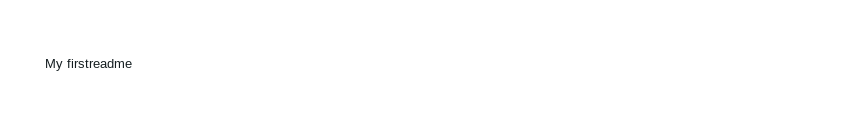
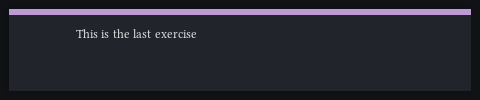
[45,59,132,71] My firstreadme -> [76,29,197,38] This is the last exercise

